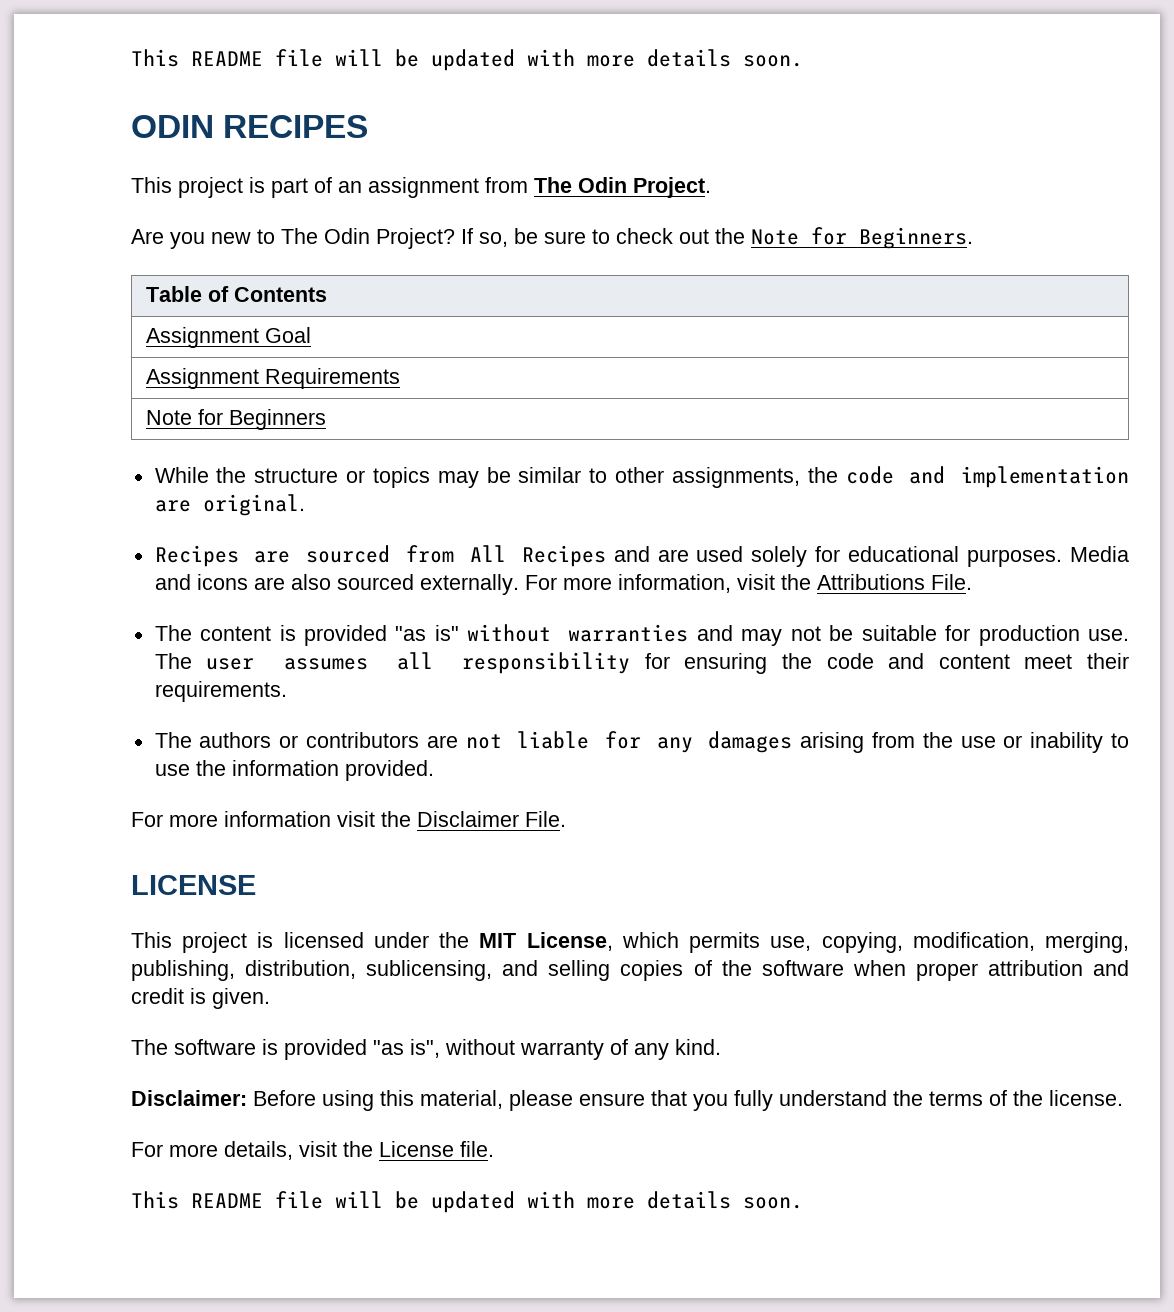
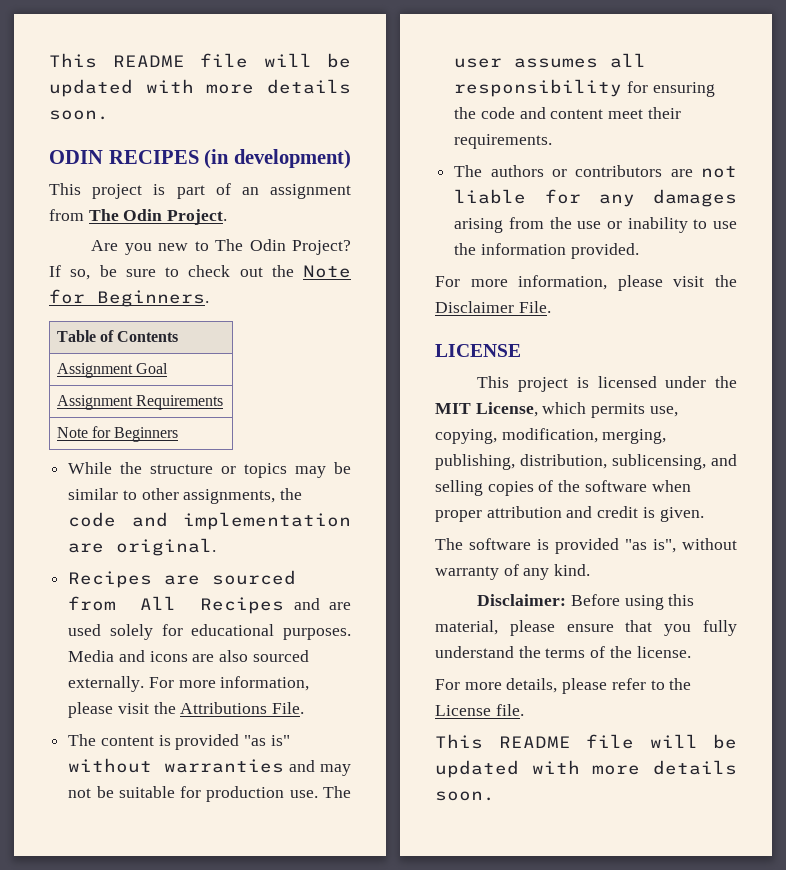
(369, 126) none -> [204,149,351,169] (in development)
(731, 583) none -> [68,702,114,718] please
[224,811,331,827] information -> [518,275,663,291] information, please
[299,1141,337,1157] visit -> [562,678,665,694] please refer to

